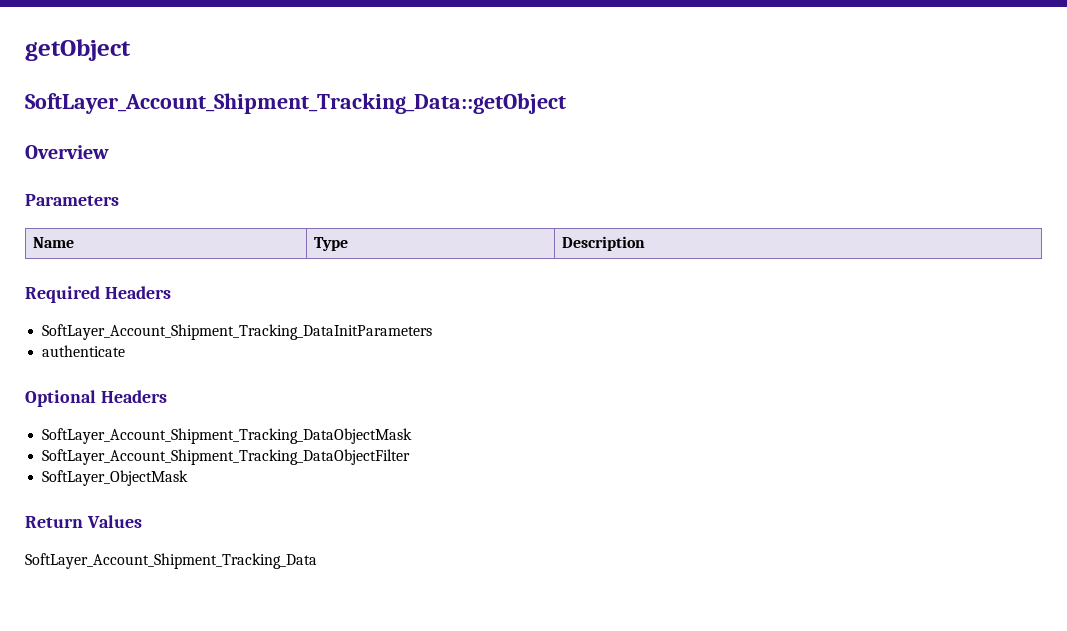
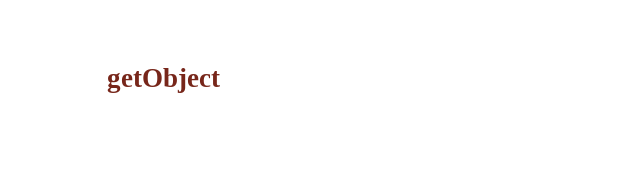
[25,93,566,114] [25,145,109,159] [25,194,119,206] [32,237,74,248] [313,237,348,251] [561,236,645,251] [25,286,171,303] [42,324,433,340] [42,345,126,357] [25,390,167,407] [42,428,413,444] [42,449,411,465] [42,470,189,486] [25,515,142,528] [25,553,317,569] // SoftLayer_Account_Shipment_Tracking_Data::getObject // Overview // Parameters // Name | Type | Description // Required Headers // SoftLayer_Account_Shipment_Tracking_DataInitParameters // authenticate // Optional Headers // SoftLayer_Account_Shipment_Tracking_DataObjectMask // SoftLayer_Account_Shipment_Tracking_DataObjectFilter // SoftLayer_ObjectMask // Return Values // SoftLayer_Account_Shipment_Tracking_Data -> (220, 80) none

